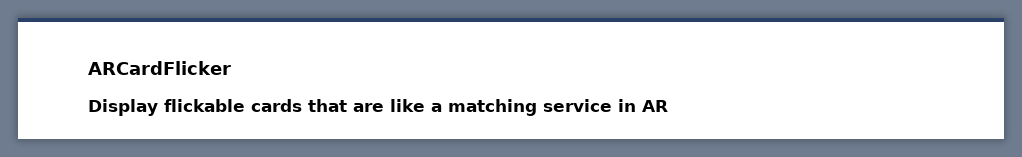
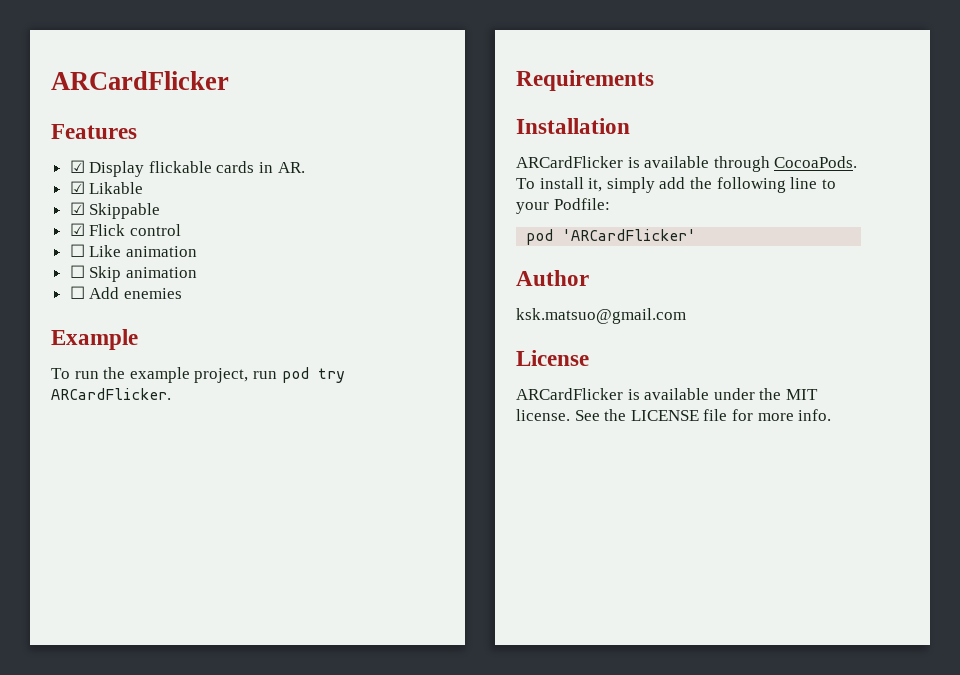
(231, 68) none -> [51,124,137,139] [69,160,85,173] Features // ☑
[308,99,668,116] that are like a matching service in AR -> [259,162,305,173] [69,181,144,194] [69,202,161,219] [69,223,181,236] [69,244,197,257] [69,265,197,282] [69,286,182,299] [51,329,138,350] [51,367,345,383] [51,388,171,400] [516,70,654,91] [516,118,630,134] [516,156,858,172] [516,177,836,193] [516,198,610,214] [526,229,697,245] [516,270,589,286] [516,308,686,324] [516,350,589,366] [516,388,818,400] [516,409,832,421] in AR. // ☑ Likable // ☑ Skippable // ☑ Flick control // ☐ Like animation // ☐ Skip animation // ☐ Add enemies // Example // To run the example project, run pod try ARCardFlicker. // Requirements // Installation // ARCardFlicker is available through CocoaPods. To install it, simply add the following line to your Podfile: // pod 'ARCardFlicker' // Author // ksk.matsuo@gmail.com // License // ARCardFlicker is available under the MIT license. See the LICENSE file for more info.

